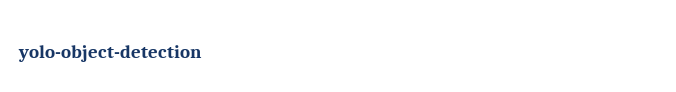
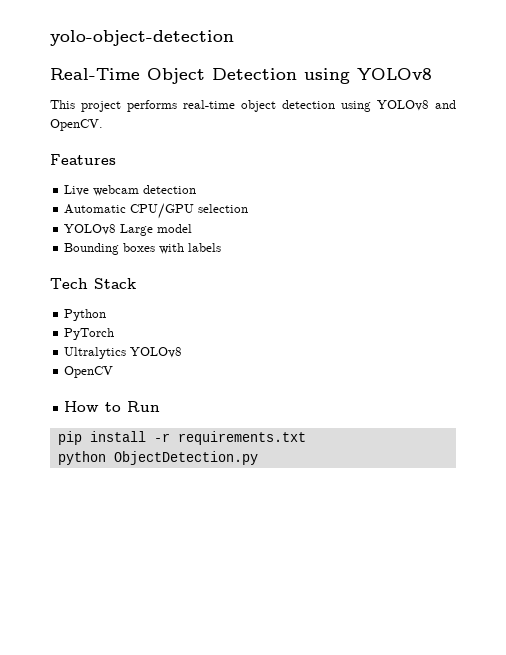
(202, 53) none -> [50,68,432,84] [50,100,456,112] [50,119,103,131] [50,154,116,165] [64,185,197,196] [64,203,249,219] [64,224,193,236] [64,243,222,255] [50,278,136,289] [64,309,107,321] [64,328,115,340] [64,347,183,359] [64,366,114,378] [64,401,161,412] [57,431,306,445] [57,451,258,465] // Real-Time Object Detection using YOLOv8 // This project performs real-time object detection using YOLOv8 and OpenCV. // Features // Live webcam detection // Automatic CPU/GPU selection // YOLOv8 Large model // Bounding boxes with labels // Tech Stack // Python // PyTorch // Ultralytics YOLOv8 // OpenCV // How to Run // pip install -r requirements.txt // python ObjectDetection.py

